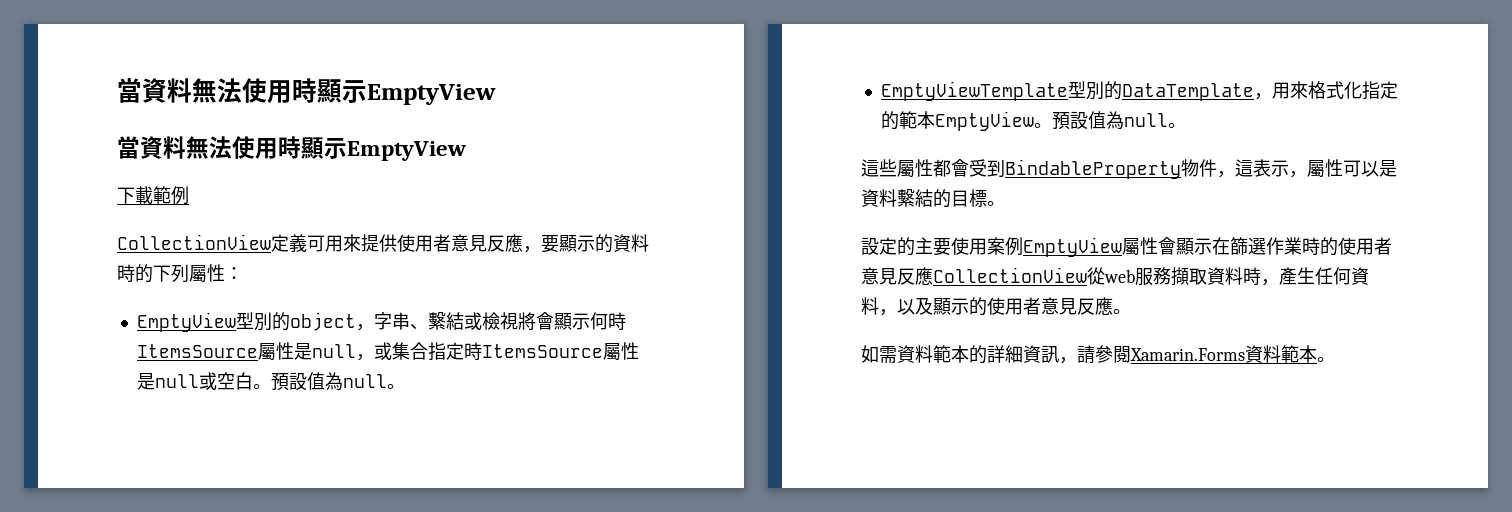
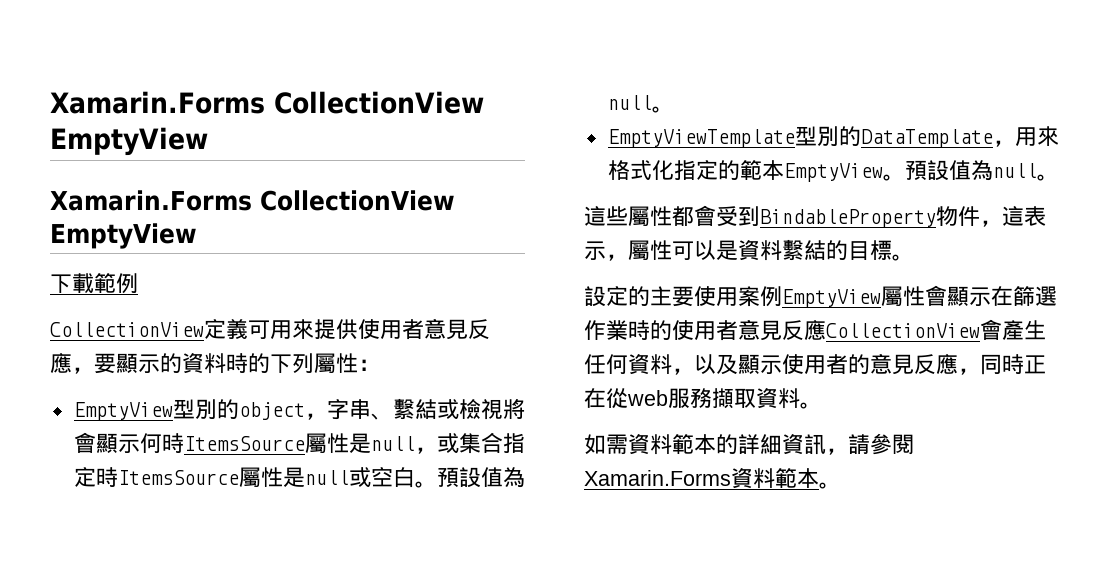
[117,78,496,105] [117,136,347,159] 當資料無法使用時顯示EmptyView // 當資料無法使用時顯示 -> [50,91,484,114] [50,127,208,156] [50,190,455,211] Xamarin.Forms CollectionView EmptyView // Xamarin.Forms CollectionView
[1087,267,1279,286] 從web服務擷取資料時， -> [980,319,1002,340] 會
[969,297,1113,316] 的使用者意見反應 -> [782,353,1046,375] [584,388,800,409] 使用者的意見反應，同時正在從web服務擷取資料

